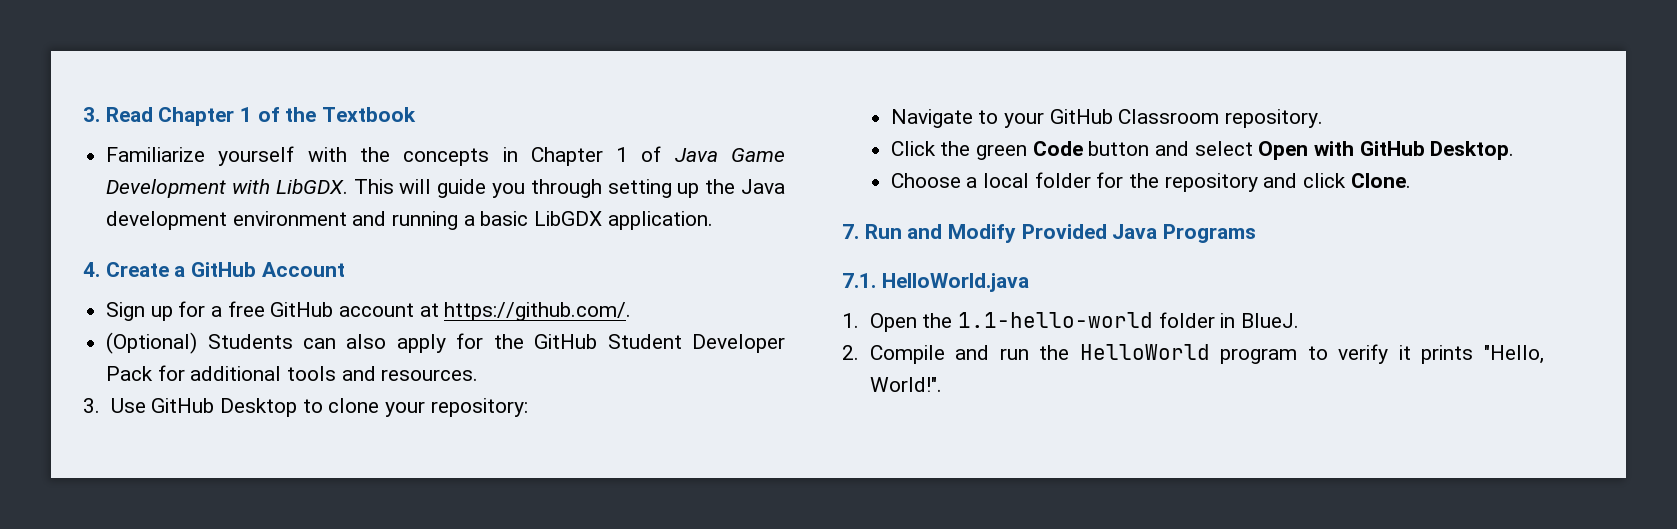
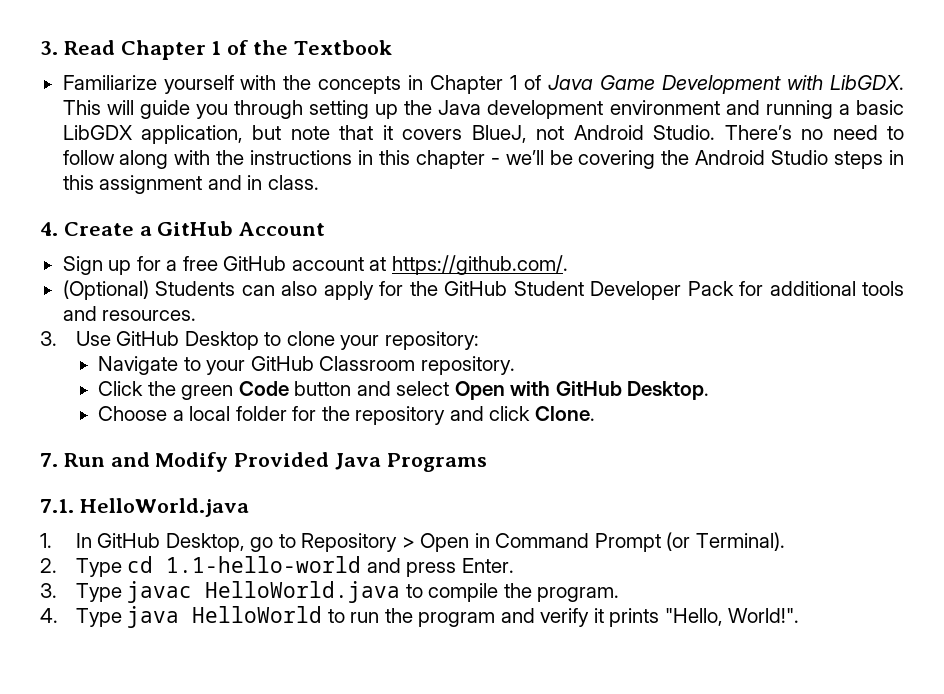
[607,211,713,230] application. -> [141,125,904,144] [62,150,905,169] [62,175,319,194] application, but note that it covers BlueJ, not Android Studio. There’s no need to follow along with the instructions in this chapter - we’ll be covering the Android Studio steps in this assignment and in class.
[869,312,1299,332] [842,344,1328,364] Open the 1.1-hello-world folder in BlueJ. // 2. Compile and run the HelloWorld program to -> [75,532,785,552] [40,556,514,577] [40,581,620,603] [40,606,535,628] In GitHub Desktop, go to Repository > Open in Command Prompt (or Terminal). // 2. Type cd 1.1-hello-world and press Enter. // 3. Type javac HelloWorld.java to compile the program. // 4. Type java HelloWorld to run the program and

